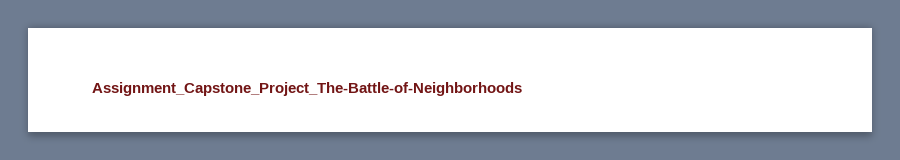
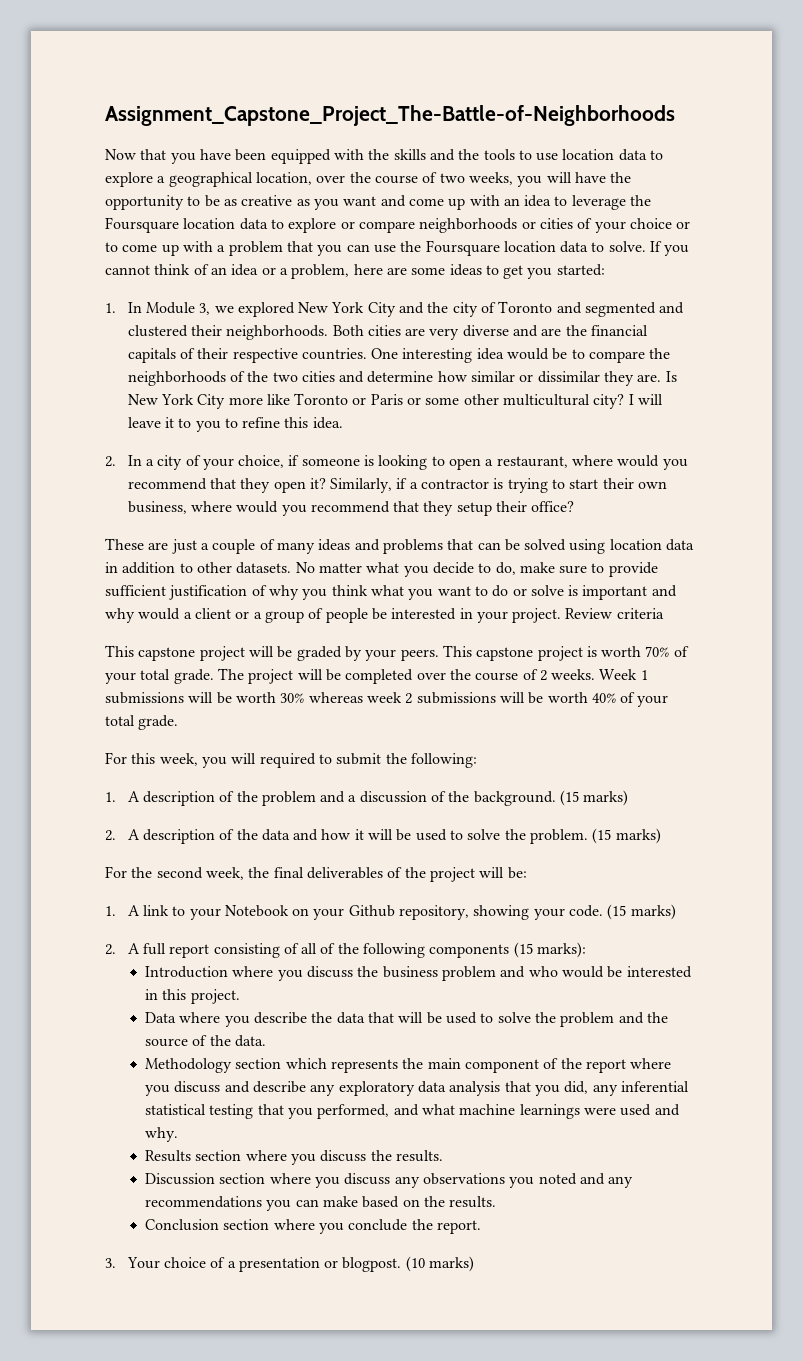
(522, 89) none -> [105,149,664,164] [105,172,632,187] [105,195,652,210] [105,217,691,233] [105,240,690,256] [105,264,605,279] [105,301,685,317] [127,325,649,340] [127,348,671,363] [127,371,677,386] [127,393,664,409] [127,417,343,432] [105,455,688,470] [127,478,668,493] [127,501,575,516] [105,538,695,554] [105,562,658,577] [105,585,677,600] [105,608,664,623] [105,645,689,661] [105,668,648,684] [105,692,669,707] [105,715,179,730] [105,752,477,768] [105,790,629,806] [105,828,661,844] [105,866,527,882] [105,904,676,920] [105,942,587,958] [145,966,692,981] [145,989,240,1004] [145,1012,668,1027] [145,1035,267,1047] [145,1058,672,1073] [145,1081,690,1096] [145,1104,680,1119] [145,1127,179,1142] [145,1150,444,1165] [145,1173,634,1188] [145,1196,497,1211] [145,1219,482,1234] [105,1256,475,1272] // Now that you have been equipped with the skills and the tools to use location data to explore a geographical location, over the course of two weeks, you will have the opportunity to be as creative as you want and come up with an idea to leverage the Foursquare location data to explore or compare neighborhoods or cities of your choice or to come up with a problem that you can use the Foursquare location data to solve. If you cannot think of an idea or a problem, here are some ideas to get you started: // 1. In Module 3, we explored New York City and the city of Toronto and segmented and clustered their neighborhoods. Both cities are very diverse and are the financial capitals of their respective countries. One interesting idea would be to compare the neighborhoods of the two cities and determine how similar or dissimilar they are. Is New York City more like Toronto or Paris or some other multicultural city? I will leave it to you to refine this idea. // 2. In a city of your choice, if someone is looking to open a restaurant, where would you recommend that they open it? Similarly, if a contractor is trying to start their own business, where would you recommend that they setup their office? // These are just a couple of many ideas and problems that can be solved using location data in addition to other datasets. No matter what you decide to do, make sure to provide sufficient justification of why you think what you want to do or solve is important and why would a client or a group of people be interested in your project. Review criteria // This capstone project will be graded by your peers. This capstone project is worth 70% of your total grade. The project will be completed over the course of 2 weeks. Week 1 submissions will be worth 30% whereas week 2 submissions will be worth 40% of your total grade. // For this week, you will required to submit the following: // 1. A description of the problem and a discussion of the background. (15 marks) // 2. A description of the data and how it will be used to solve the problem. (15 marks) // For the second week, the final deliverables of the project will be: // 1. A link to your Notebook on your Github repository, showing your code. (15 marks) // 2. A full report consisting of all of the following components (15 marks): // Introduction where you discuss the business problem and who would be interested in this project. // Data where you describe the data that will be used to solve the problem and the source of the data. // Methodology section which represents the main component of the report where you discuss and describe any exploratory data analysis that you did, any inferential statistical testing that you performed, and what machine learnings were used and why. // Results section where you discuss the results. // Discussion section where you discuss any observations you noted and any recommendations you can make based on the results. // Conclusion section where you conclude the report. // 3. Your choice of a presentation or blogpost. (10 marks)

